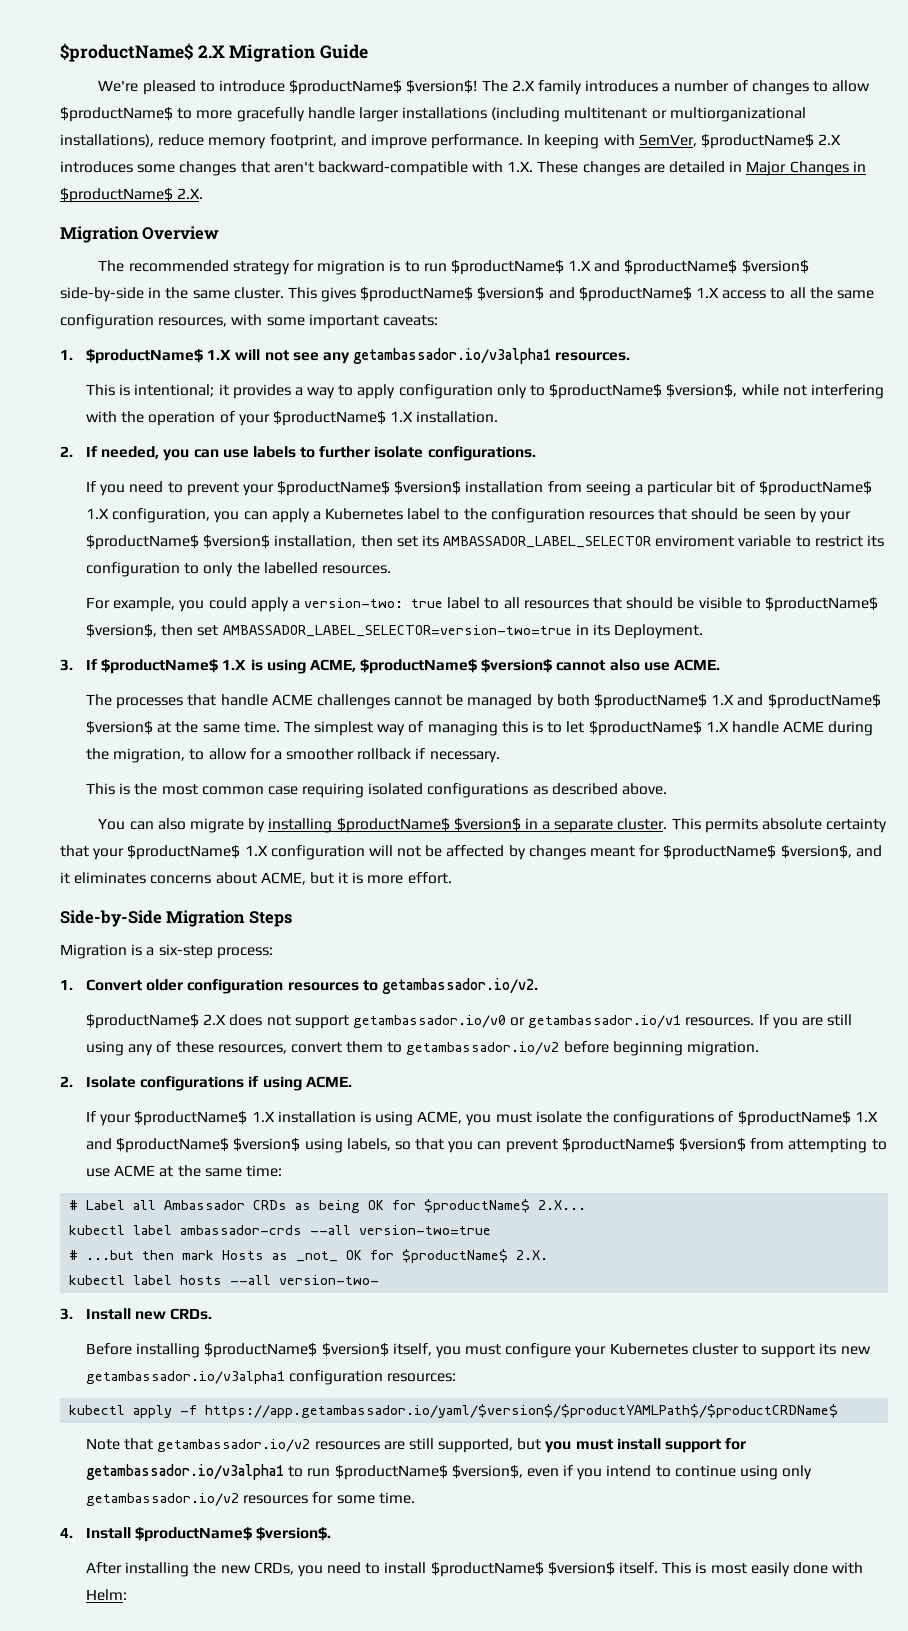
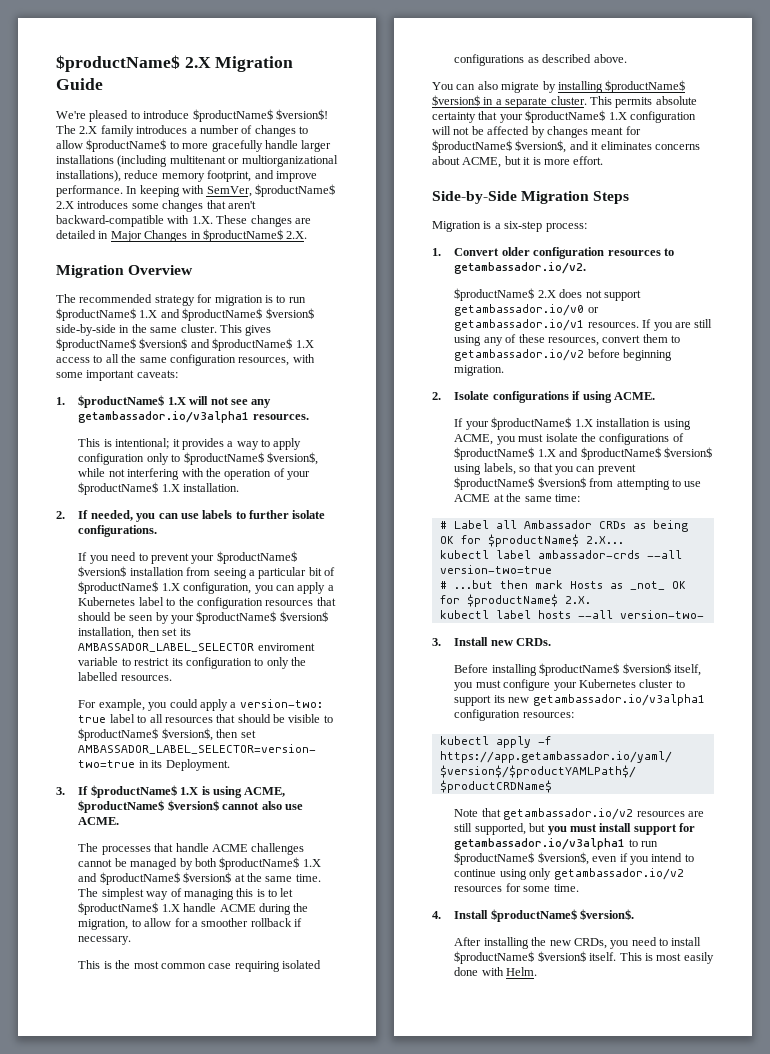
[85,1589,127,1601] Helm: -> [506,967,538,976] Helm.

